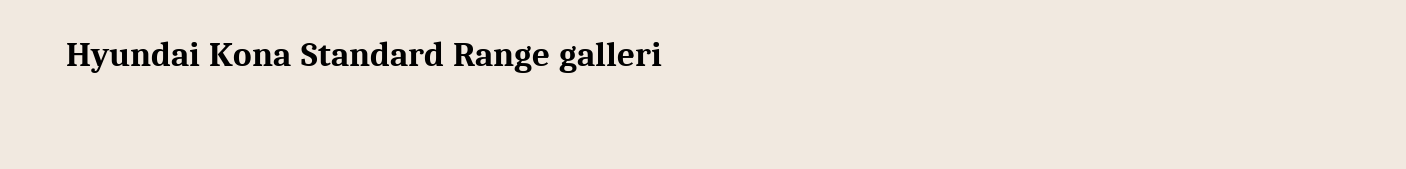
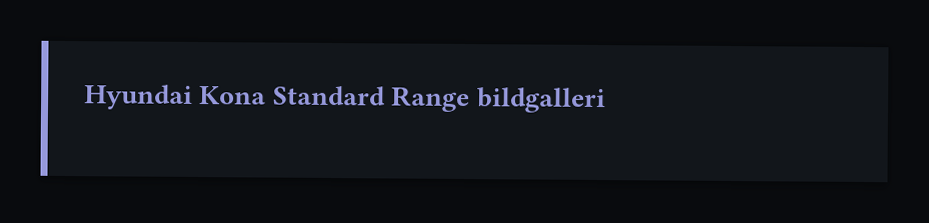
[559,41,663,73] galleri -> [475,87,606,114] bildgalleri

